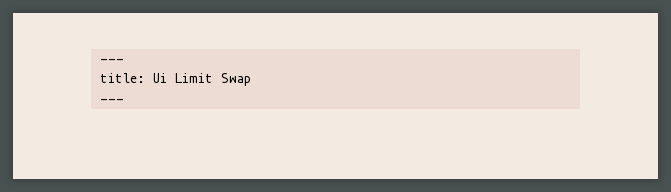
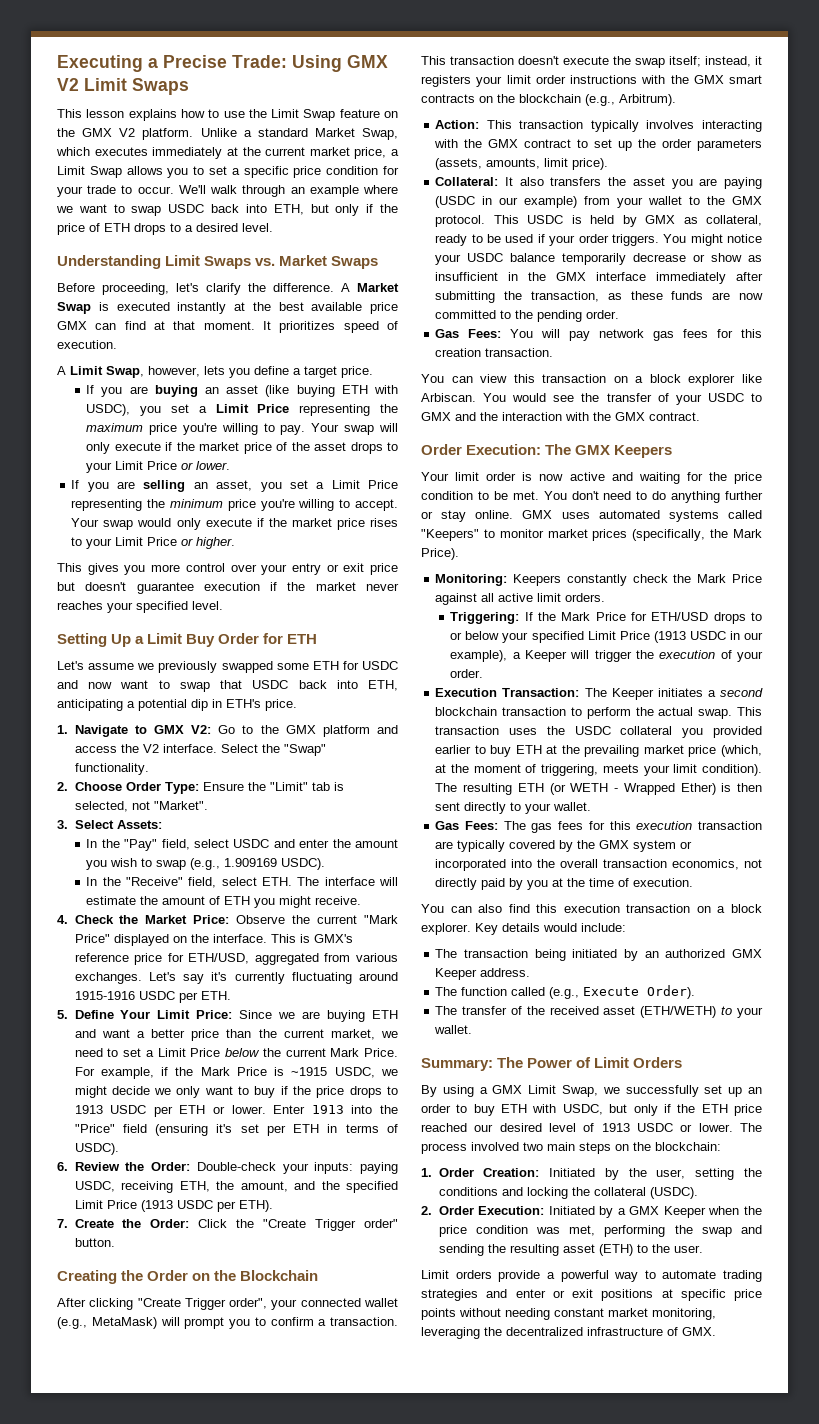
[99,59,124,63] [99,73,251,86] [99,99,124,103] --- // title: Ui Limit Swap // --- -> [57,55,388,72] [57,78,189,95] [57,109,399,121] [57,128,398,140] [56,147,399,159] [57,166,400,178] [57,185,399,197] [56,204,398,216] [57,223,273,235] [57,255,379,269] [57,283,399,295] [57,302,398,314] [57,321,398,333] [57,340,117,349] [57,366,373,378] [86,385,398,397] [86,404,398,416] [86,423,398,435] [86,442,398,454] [86,461,231,473] [71,480,398,492] [71,499,398,511] [71,518,398,530] [71,537,236,549] [57,563,398,575] [57,582,399,594] [57,601,223,613] [57,633,318,647] [57,661,398,673] [57,680,398,692] [57,699,297,711] [57,725,398,737] [74,744,326,756] [74,763,149,775] [57,782,344,794] [74,801,208,812] [57,820,162,829] [86,839,398,851] [86,858,326,870] [86,877,398,888] [86,896,362,908] [57,915,398,924] [74,934,353,946] [74,953,398,965] [74,972,398,984] [74,991,231,1003] [57,1010,398,1022] [74,1029,398,1041] [74,1048,398,1057] [74,1067,398,1079] [74,1086,398,1098] [74,1105,398,1117] [74,1124,398,1136] [74,1143,119,1155] [57,1162,398,1174] [74,1181,398,1193] [74,1200,273,1212] [57,1219,398,1231] [74,1238,115,1247] [57,1270,319,1284] [57,1298,398,1310] [57,1317,398,1329] [421,56,762,68] [421,75,762,87] [421,94,676,106] [435,120,762,132] [434,139,762,151] [435,158,609,170] [435,177,762,189] [435,196,762,208] [435,215,762,227] [435,234,762,246] [435,253,762,265] [435,272,763,284] [435,291,763,303] [435,310,620,322] [435,329,762,341] [435,348,554,357] [421,374,762,386] [421,393,762,405] [421,412,700,421] [421,444,673,458] [421,472,762,484] [421,491,763,503] [421,510,762,522] [421,529,762,541] [421,548,459,560] [435,574,762,586] [435,593,606,605] [450,612,762,624] [450,631,763,643] [450,650,763,662] [450,669,484,678] [435,688,763,700] [435,707,762,719] [435,726,762,738] [435,745,762,757] [435,764,762,776] [435,783,762,795] [435,802,592,814] [435,821,762,833] [435,840,693,852] [435,859,762,871] [435,878,694,890] [421,904,762,913] [421,923,626,935] [435,949,762,961] [435,968,531,980] [435,985,696,999] [435,1006,763,1018] [434,1025,473,1034] [421,1057,683,1071] [421,1085,762,1097] [421,1104,762,1116] [421,1123,762,1132] [421,1142,721,1154] [421,1168,762,1180] [438,1187,698,1199] [421,1206,762,1218] [438,1225,762,1237] [438,1244,703,1256] [421,1270,762,1282] [421,1289,762,1301] [421,1308,716,1320] [421,1327,716,1339] Executing a Precise Trade: Using GMX V2 Limit Swaps // This lesson explains how to use the Limit Swap feature on the GMX V2 platform. Unlike a standard Market Swap, which executes immediately at the current market price, a Limit Swap allows you to set a specific price condition for your trade to occur. We'll walk through an example where we want to swap USDC back into ETH, but only if the price of ETH drops to a desired level. // Understanding Limit Swaps vs. Market Swaps // Before proceeding, let's clarify the difference. A Market Swap is executed instantly at the best available price GMX can find at that moment. It prioritizes speed of execution. // A Limit Swap, however, lets you define a target price. // If you are buying an asset (like buying ETH with USDC), you set a Limit Price representing the maximum price you're willing to pay. Your swap will only execute if the market price of the asset drops to your Limit Price or lower. // If you are selling an asset, you set a Limit Price representing the minimum price you're willing to accept. Your swap would only execute if the market price rises to your Limit Price or higher. // This gives you more control over your entry or exit price but doesn't guarantee execution if the market never reaches your specified level. // Setting Up a Limit Buy Order for ETH // Let's assume we previously swapped some ETH for USDC and now want to swap that USDC back into ETH, anticipating a potential dip in ETH's price. // 1. Navigate to GMX V2: Go to the GMX platform and access the V2 interface. Select the "Swap" functionality. // 2. Choose Order Type: Ensure the "Limit" tab is selected, not "Market". // 3. Select Assets: // In the "Pay" field, select USDC and enter the amount you wish to swap (e.g., 1.909169 USDC). // In the "Receive" field, select ETH. The interface will estimate the amount of ETH you might receive. // 4. Check the Market Price: Observe the current "Mark Price" displayed on the interface. This is GMX's reference price for ETH/USD, aggregated from various exchanges. Let's say it's currently fluctuating around 1915-1916 USDC per ETH. // 5. Define Your Limit Price: Since we are buying ETH and want a better price than the current market, we need to set a Limit Price below the current Mark Price. For example, if the Mark Price is ~1915 USDC, we might decide we only want to buy if the price drops to 1913 USDC per ETH or lower. Enter 1913 into the "Price" field (ensuring it's set per ETH in terms of USDC). // 6. Review the Order: Double-check your inputs: paying USDC, receiving ETH, the amount, and the specified Limit Price (1913 USDC per ETH). // 7. Create the Order: Click the "Create Trigger order" button. // Creating the Order on the Blockchain // After clicking "Create Trigger order", your connected wallet (e.g., MetaMask) will prompt you to confirm a transaction. This transaction doesn't execute the swap itself; instead, it registers your limit order instructions with the GMX smart contracts on the blockchain (e.g., Arbitrum). // Action: This transaction typically involves interacting with the GMX contract to set up the order parameters (assets, amounts, limit price). // Collateral: It also transfers the asset you are paying (USDC in our example) from your wallet to the GMX protocol. This USDC is held by GMX as collateral, ready to be used if your order triggers. You might notice your USDC balance temporarily decrease or show as insufficient in the GMX interface immediately after submitting the transaction, as these funds are now committed to the pending order. // Gas Fees: You will pay network gas fees for this creation transaction. // You can view this transaction on a block explorer like Arbiscan. You would see the transfer of your USDC to GMX and the interaction with the GMX contract. // Order Execution: The GMX Keepers // Your limit order is now active and waiting for the price condition to be met. You don't need to do anything further or stay online. GMX uses automated systems called "Keepers" to monitor market prices (specifically, the Mark Price). // Monitoring: Keepers constantly check the Mark Price against all active limit orders. // Triggering: If the Mark Price for ETH/USD drops to or below your specified Limit Price (1913 USDC in our example), a Keeper will trigger the execution of your order. // Execution Transaction: The Keeper initiates a second blockchain transaction to perform the actual swap. This transaction uses the USDC collateral you provided earlier to buy ETH at the prevailing market price (which, at the moment of triggering, meets your limit condition). The resulting ETH (or WETH - Wrapped Ether) is then sent directly to your wallet. // Gas Fees: The gas fees for this execution transaction are typically covered by the GMX system or incorporated into the overall transaction economics, not directly paid by you at the time of execution. // You can also find this execution transaction on a block explorer. Key details would include: // The transaction being initiated by an authorized GMX Keeper address. // The function called (e.g., Execute Order). // The transfer of the received asset (ETH/WETH) to your wallet. // Summary: The Power of Limit Orders // By using a GMX Limit Swap, we successfully set up an order to buy ETH with USDC, but only if the ETH price reached our desired level of 1913 USDC or lower. The process involved two main steps on the blockchain: // 1. Order Creation: Initiated by the user, setting the conditions and locking the collateral (USDC). // 2. Order Execution: Initiated by a GMX Keeper when the price condition was met, performing the swap and sending the resulting asset (ETH) to the user. // Limit orders provide a powerful way to automate trading strategies and enter or exit positions at specific price points without needing constant market monitoring, leveraging the decentralized infrastructure of GMX.

